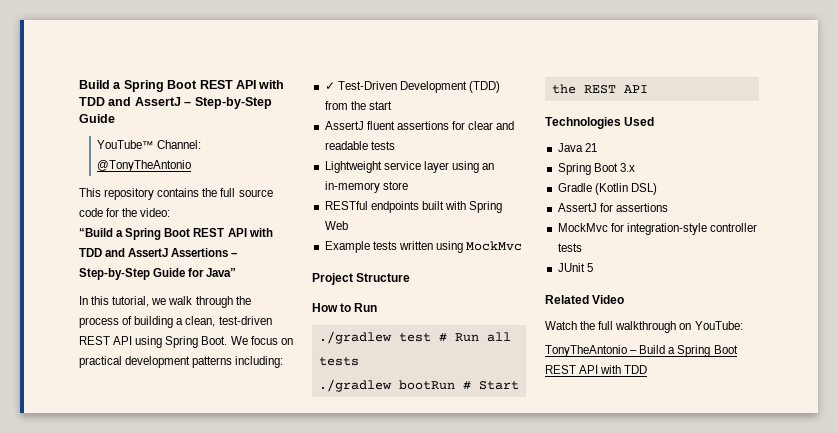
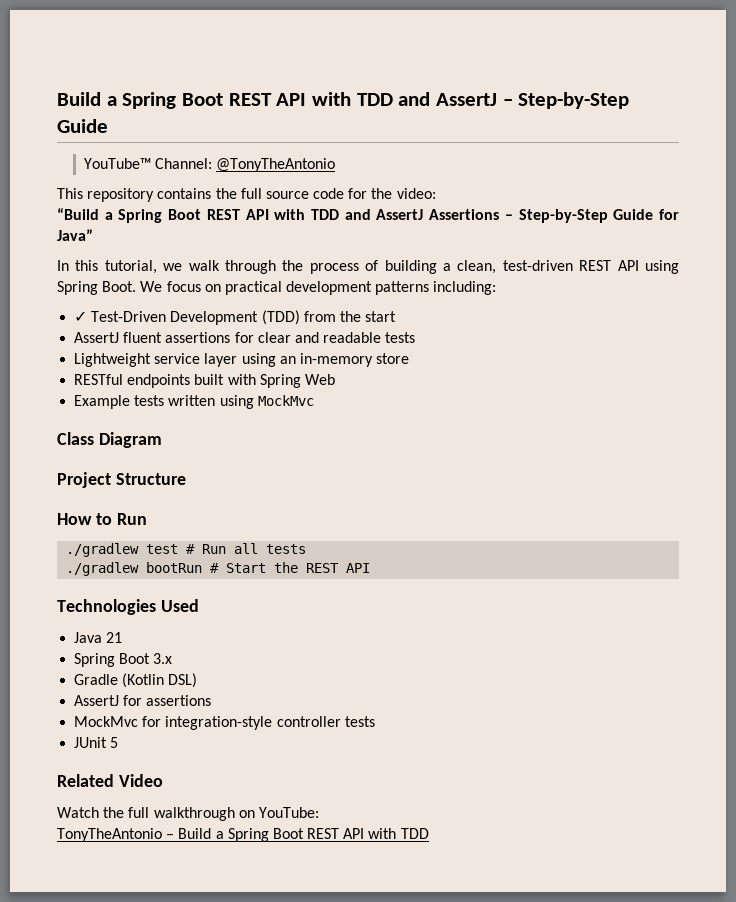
(523, 246) none -> [57,432,162,448] // Class Diagram

